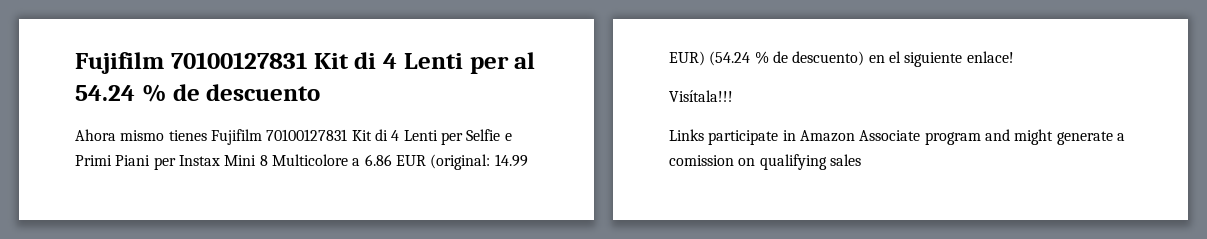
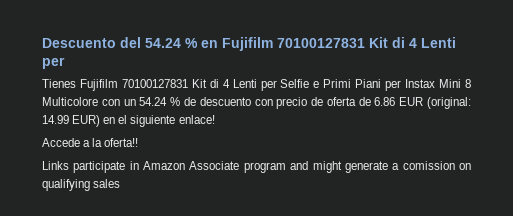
[75,52,536,74] [75,84,321,102] [75,129,207,141] Fujifilm 70100127831 Kit di 4 Lenti per al 54.24 % de descuento // Ahora mismo tienes -> [42,37,456,51] [42,57,65,69] [42,79,76,88] Descuento del 54.24 % en Fujifilm 70100127831 Kit di 4 Lenti per // Tienes
[352,158,361,166] a -> [101,97,371,109] con un 54.24 % de descuento con precio de oferta de
[709,51,865,66] (54.24 % de descuento) -> (101, 121) none
[669,90,733,102] Visítala!!! -> [42,138,139,147] Accede a la oferta!!

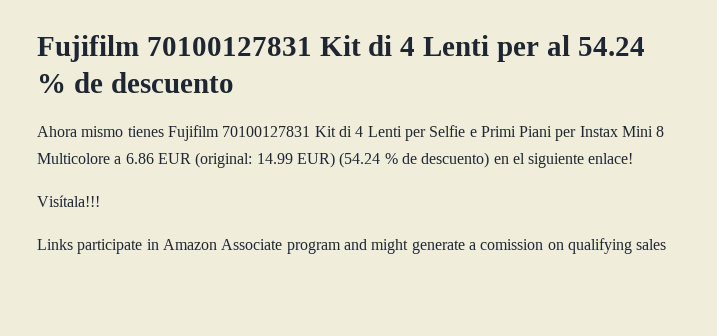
[42,37,456,51] [42,57,65,69] [42,79,76,88] Descuento del 54.24 % en Fujifilm 70100127831 Kit di 4 Lenti per // Tienes -> [37,35,645,62] [37,72,234,93] [37,126,164,137] Fujifilm 70100127831 Kit di 4 Lenti per al 54.24 % de descuento // Ahora mismo tienes
[101,97,371,109] con un 54.24 % de descuento con precio de oferta de -> [114,156,122,164] a
(101, 121) none -> [339,152,490,168] (54.24 % de descuento)
[42,138,139,147] Accede a la oferta!! -> [37,195,100,207] Visítala!!!

